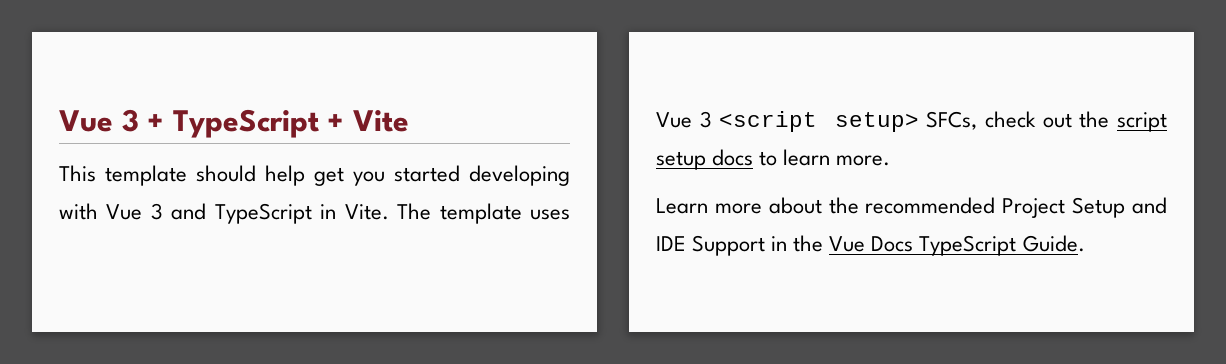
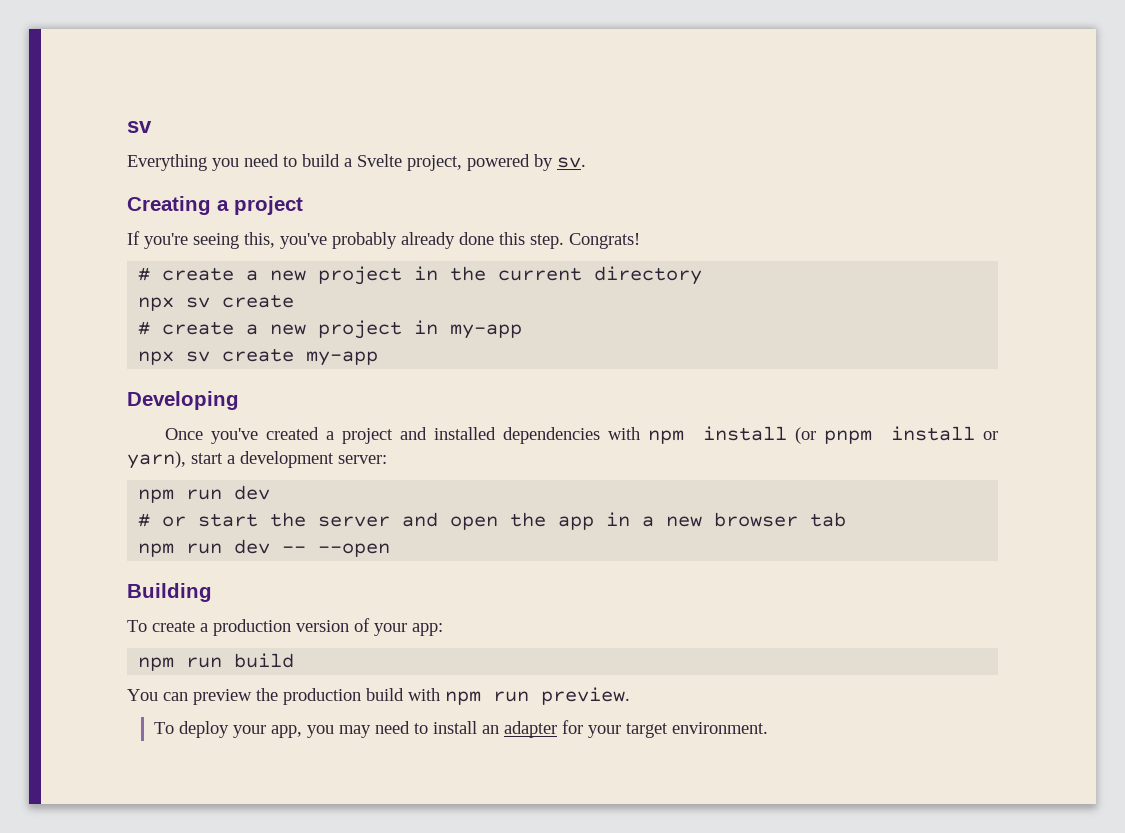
[59,109,409,138] [59,165,570,186] [59,203,570,224] [656,111,1167,132] [656,149,891,170] [656,197,1167,218] [656,235,1085,256] Vue 3 + TypeScript + Vite // This template should help get you started developing with Vue 3 and TypeScript in Vite. The template uses Vue 3 <script setup> SFCs, check out the script setup docs to learn more. // Learn more about the recommended Project Setup and IDE Support in the Vue Docs TypeScript Guide. -> [127,121,152,133] [127,154,586,171] [127,196,303,215] [127,231,640,249] [138,266,703,285] [138,294,295,311] [138,320,523,339] [138,348,379,366] [127,391,239,410] [164,426,998,444] [127,451,387,469] [138,485,271,503] [138,512,847,530] [138,539,391,557] [127,583,212,602] [127,618,443,636] [138,653,295,671] [127,687,630,705] [153,720,768,738] sv // Everything you need to build a Svelte project, powered by sv. // Creating a project // If you're seeing this, you've probably already done this step. Congrats! // # create a new project in the current directory // npx sv create // # create a new project in my-app // npx sv create my-app // Developing // Once you've created a project and installed dependencies with npm install (or pnpm install or yarn), start a development server: // npm run dev // # or start the server and open the app in a new browser tab // npm run dev -- --open // Building // To create a production version of your app: // npm run build // You can preview the production build with npm run preview. // To deploy your app, you may need to install an adapter for your target environment.

